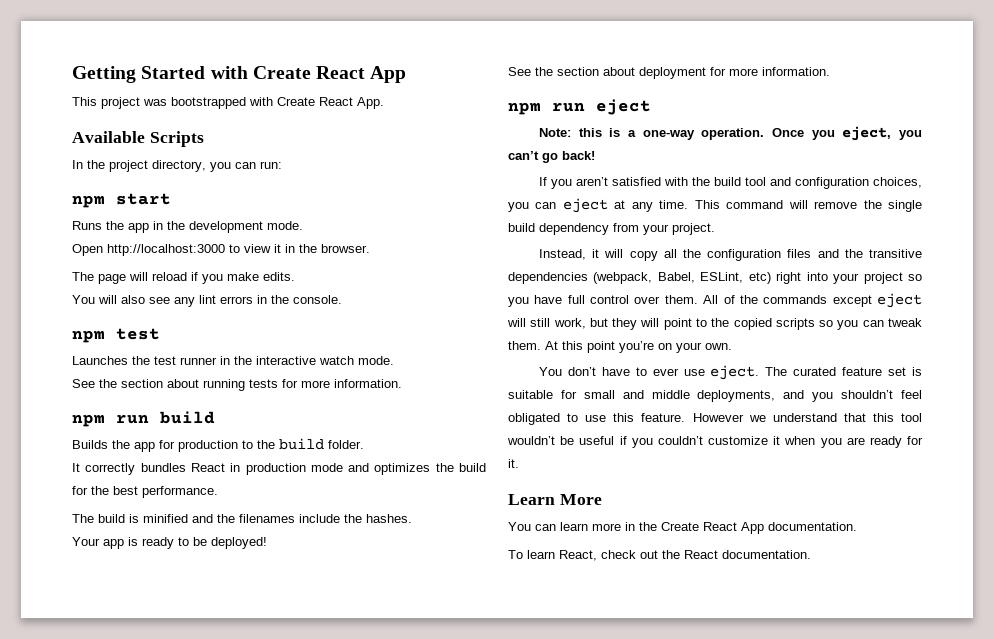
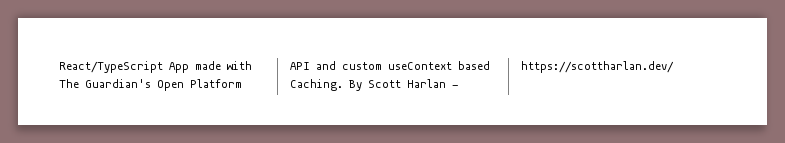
[72,66,407,83] [72,97,384,109] [72,131,204,147] [72,160,282,172] [72,193,171,208] [72,221,303,233] [72,244,370,256] [72,272,295,284] [72,295,342,307] [72,328,160,343] [72,356,394,365] [72,379,402,391] [72,411,215,427] [72,438,364,452] [72,463,487,475] [72,486,218,498] [72,514,412,523] [72,537,267,549] [508,67,830,79] [508,99,651,115] [538,126,923,141] [508,151,595,163] [538,177,923,189] [508,198,922,213] [508,223,715,235] [538,249,922,261] [508,272,923,284] [508,293,922,308] [507,318,922,330] [508,341,732,353] [538,365,922,380] [508,390,923,402] [508,413,922,425] [507,436,924,448] [508,459,519,468] [508,494,602,505] [508,522,857,534] [508,550,811,561] Getting Started with Create React App // This project was bootstrapped with Create React App. // Available Scripts // In the project directory, you can run: // npm start // Runs the app in the development mode. // Open http://localhost:3000 to view it in the browser. // The page will reload if you make edits. // You will also see any lint errors in the console. // npm test // Launches the test runner in the interactive watch mode. // See the section about running tests for more information. // npm run build // Builds the app for production to the build folder. // It correctly bundles React in production mode and optimizes the build for the best performance. // The build is minified and the filenames include the hashes. // Your app is ready to be deployed! // See the section about deployment for more information. // npm run eject // Note: this is a one-way operation. Once you eject, you can’t go back! // If you aren’t satisfied with the build tool and configuration choices, you can eject at any time. This command will remove the single build dependency from your project. // Instead, it will copy all the configuration files and the transitive dependencies (webpack, Babel, ESLint, etc) right into your project so you have full control over them. All of the commands except eject will still work, but they will point to the copied scripts so you can tweak them. At this point you’re on your own. // You don’t have to ever use eject. The curated feature set is suitable for small and middle deployments, and you shouldn’t feel obligated to use this feature. However we understand that this tool wouldn’t be useful if you couldn’t customize it when you are ready for it. // Learn More // You can learn more in the Create React App documentation. // To learn React, check out the React documentation. -> [59,61,252,73] [59,79,242,91] [290,61,490,70] [290,79,458,91] [521,61,674,73] React/TypeScript App made with The Guardian's Open Platform API and custom useContext based Caching. By Scott Harlan - https://scottharlan.dev/

